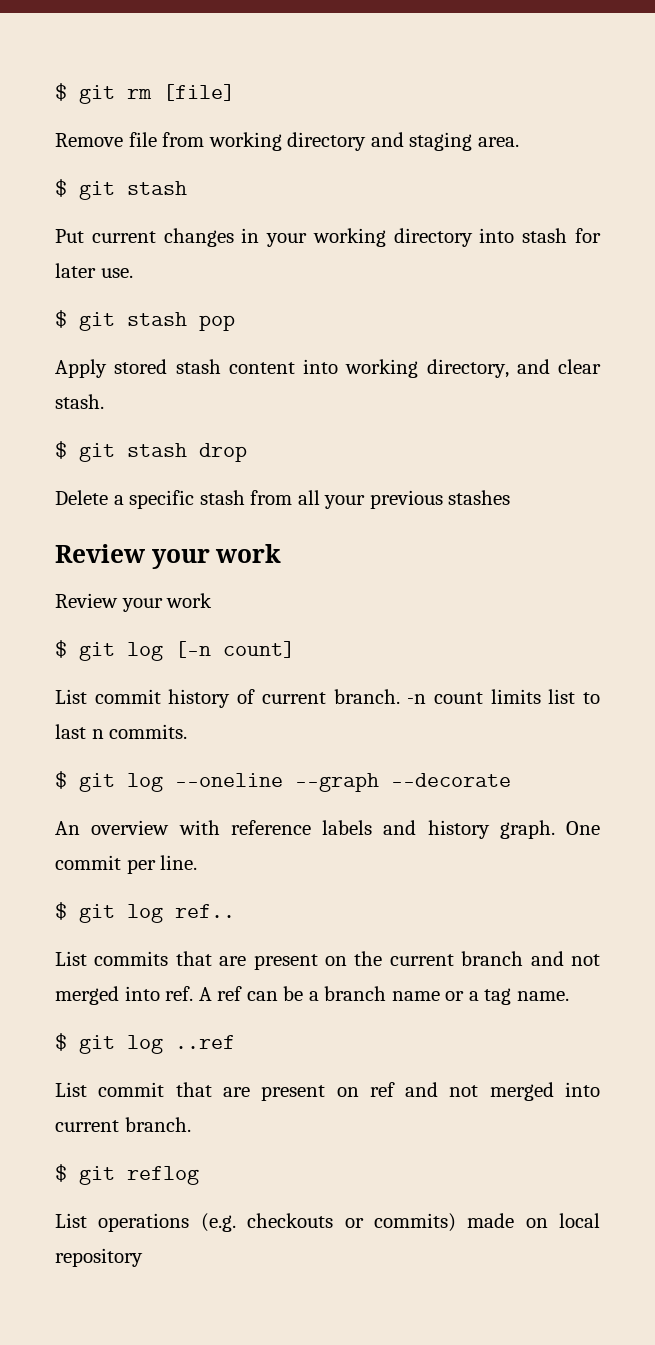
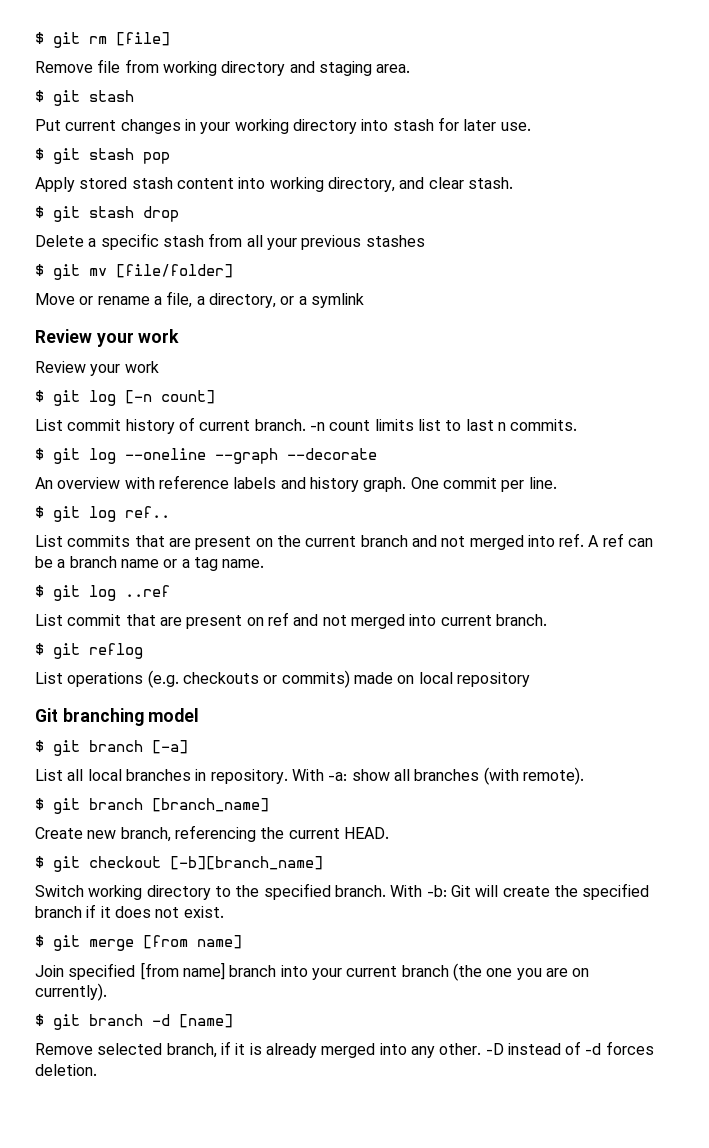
(511, 497) none -> [35,264,233,280] [35,291,364,308] // $ git mv [file/folder] // Move or rename a file, a directory, or a symlink
(143, 1257) none -> [35,708,200,726] [35,740,188,756] [35,767,584,785] [35,798,269,814] [35,825,389,842] [35,856,323,872] [35,883,650,900] [35,904,224,918] [35,935,242,951] [35,962,590,981] [35,983,107,1001] [35,1014,233,1030] [35,1041,654,1058] [35,1064,97,1076] // Git branching model // $ git branch [-a] // List all local branches in repository. With -a: show all branches (with remote). // $ git branch [branch_name] // Create new branch, referencing the current HEAD. // $ git checkout [-b][branch_name] // Switch working directory to the specified branch. With -b: Git will create the specified branch if it does not exist. // $ git merge [from name] // Join specified [from name] branch into your current branch (the one you are on currently). // $ git branch -d [name] // Remove selected branch, if it is already merged into any other. -D instead of -d forces deletion.

